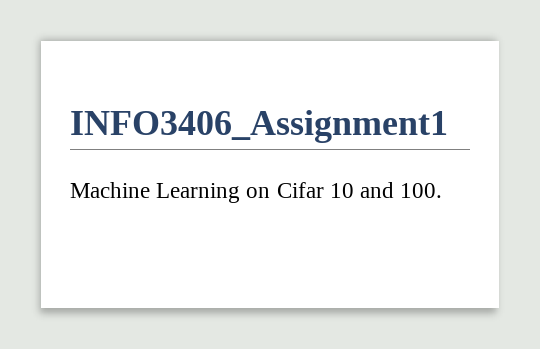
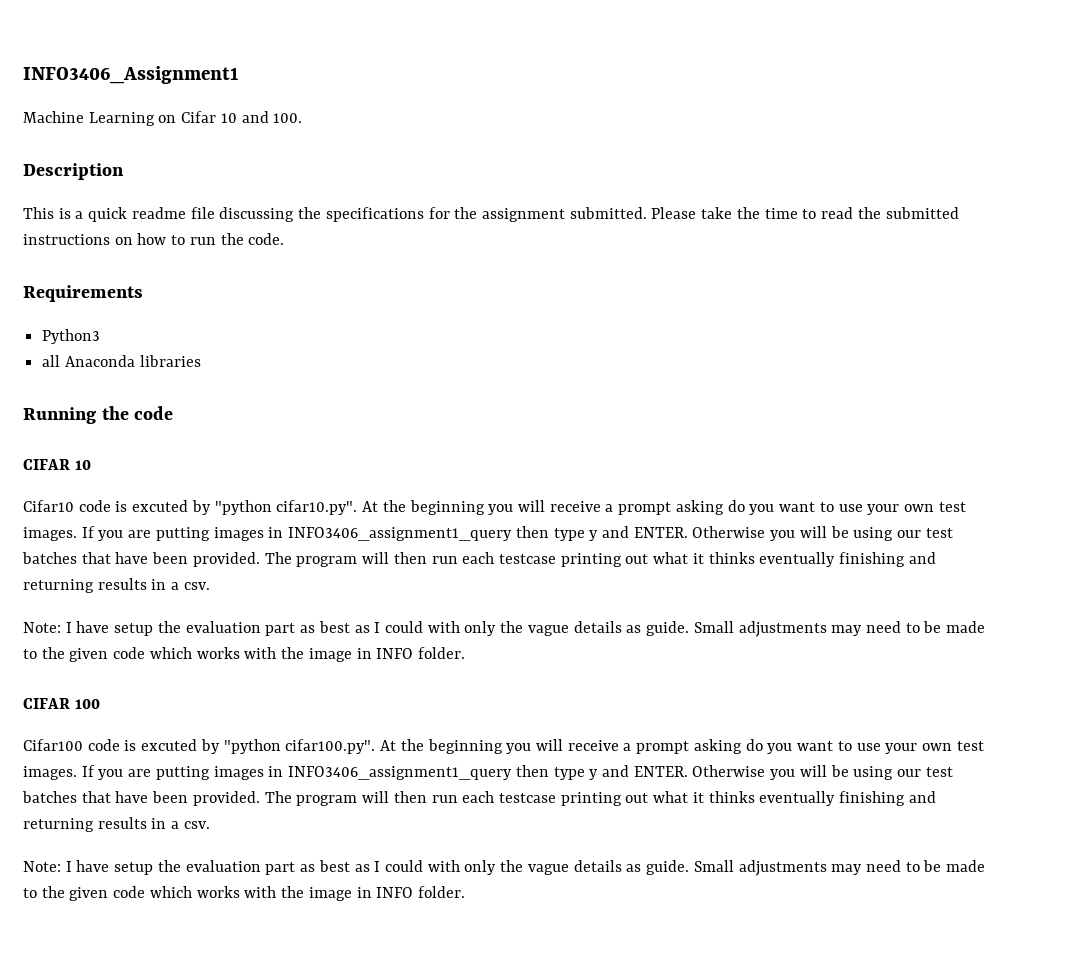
(443, 190) none -> [23,163,124,180] [23,207,959,222] [23,233,285,245] [23,285,143,302] [42,329,101,344] [42,355,201,367] [23,406,174,424] [23,459,91,470] [23,500,966,515] [23,526,953,541] [22,552,936,567] [23,578,210,593] [23,621,986,637] [23,647,465,662] [23,698,100,709] [23,739,984,754] [23,765,953,780] [22,791,936,806] [23,817,210,832] [23,860,986,876] [23,886,465,901] // Description // This is a quick readme file discussing the specifications for the assignment submitted. Please take the time to read the submitted instructions on how to run the code. // Requirements // Python3 // all Anaconda libraries // Running the code // CIFAR 10 // Cifar10 code is excuted by "python cifar10.py". At the beginning you will receive a prompt asking do you want to use your own test images. If you are putting images in INFO3406_assignment1_query then type y and ENTER. Otherwise you will be using our test batches that have been provided. The program will then run each testcase printing out what it thinks eventually finishing and returning results in a csv. // Note: I have setup the evaluation part as best as I could with only the vague details as guide. Small adjustments may need to be made to the given code which works with the image in INFO folder. // CIFAR 100 // Cifar100 code is excuted by "python cifar100.py". At the beginning you will receive a prompt asking do you want to use your own test images. If you are putting images in INFO3406_assignment1_query then type y and ENTER. Otherwise you will be using our test batches that have been provided. The program will then run each testcase printing out what it thinks eventually finishing and returning results in a csv. // Note: I have setup the evaluation part as best as I could with only the vague details as guide. Small adjustments may need to be made to the given code which works with the image in INFO folder.

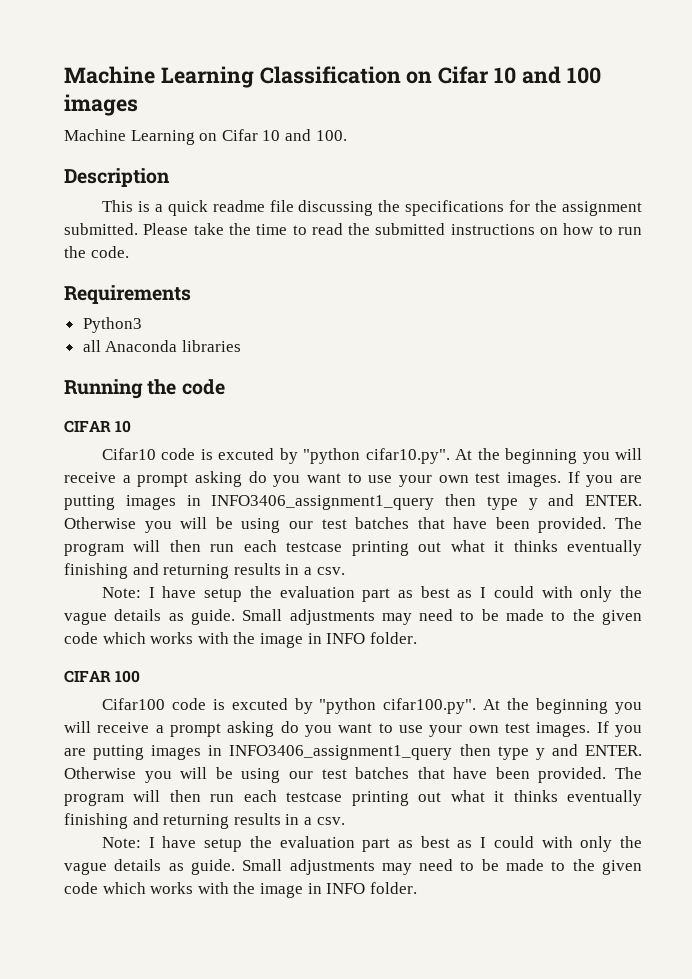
[23,66,239,84] INFO3406_Assignment1 -> [64,66,601,88] [64,94,138,116] Machine Learning Classification on Cifar 10 and 100 images

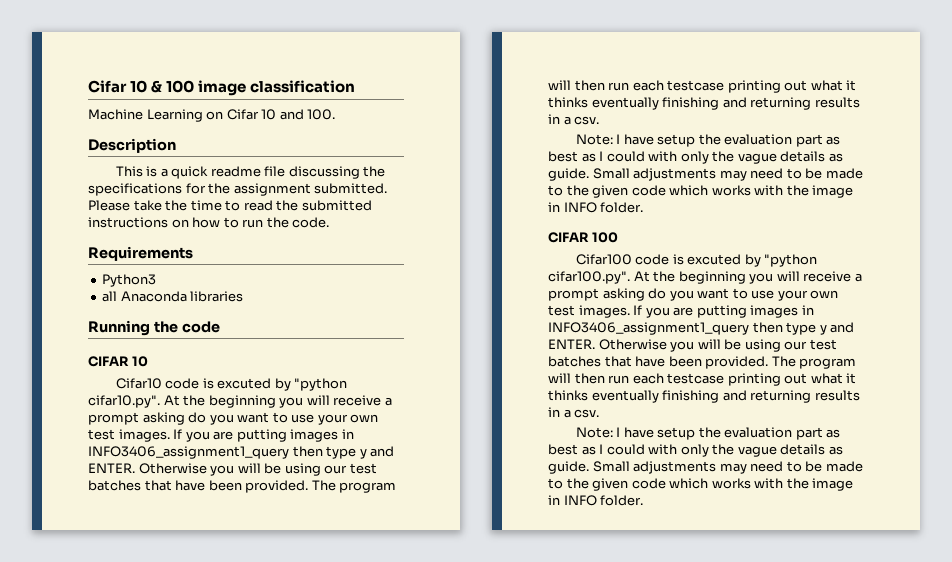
[64,66,601,88] [64,94,138,116] Machine Learning Classification on Cifar 10 and 100 images -> [88,80,356,96] Cifar 10 & 100 image classification

